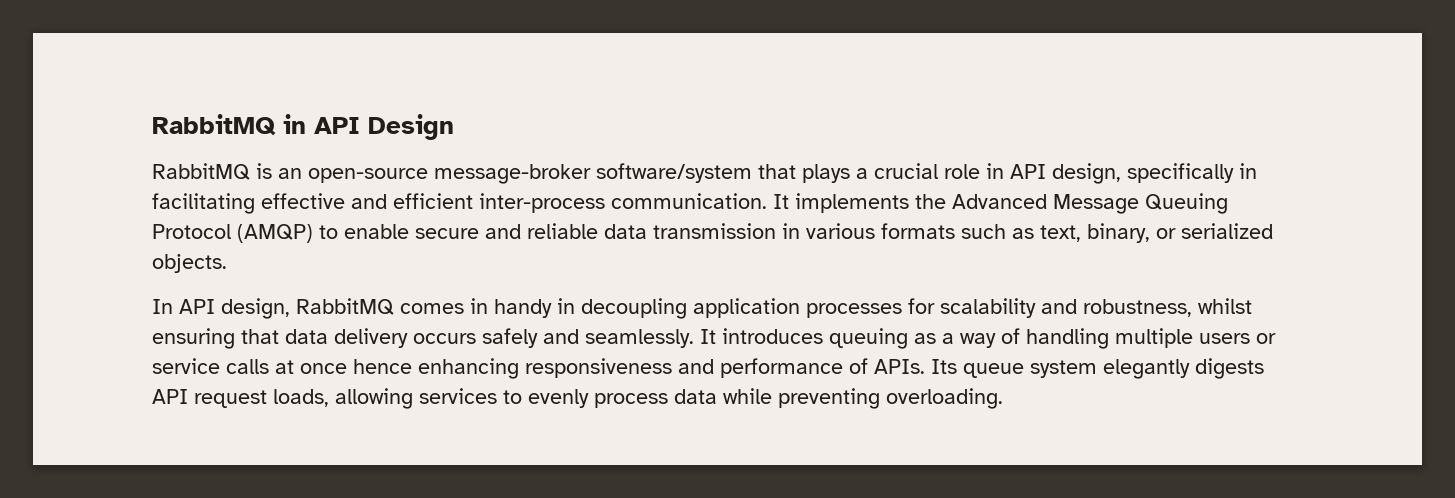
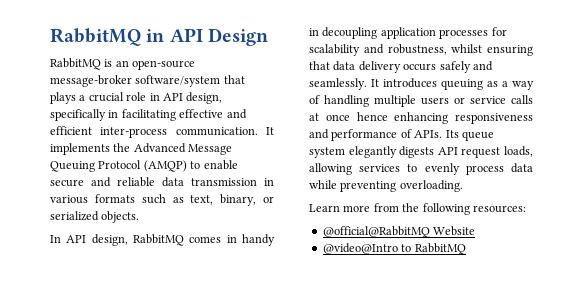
(1003, 398) none -> [309,203,526,215] [322,226,476,238] [322,243,466,255] // Learn more from the following resources: // @official@RabbitMQ Website // @video@Intro to RabbitMQ

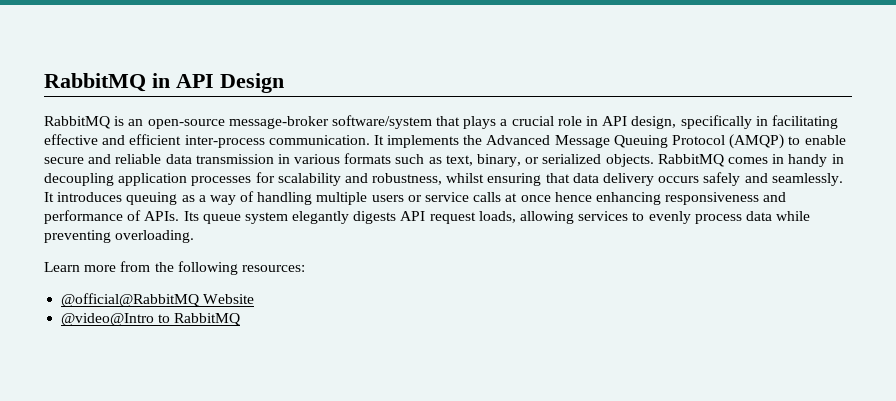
[50,234,128,246] // In API design, -> (654, 160) none

